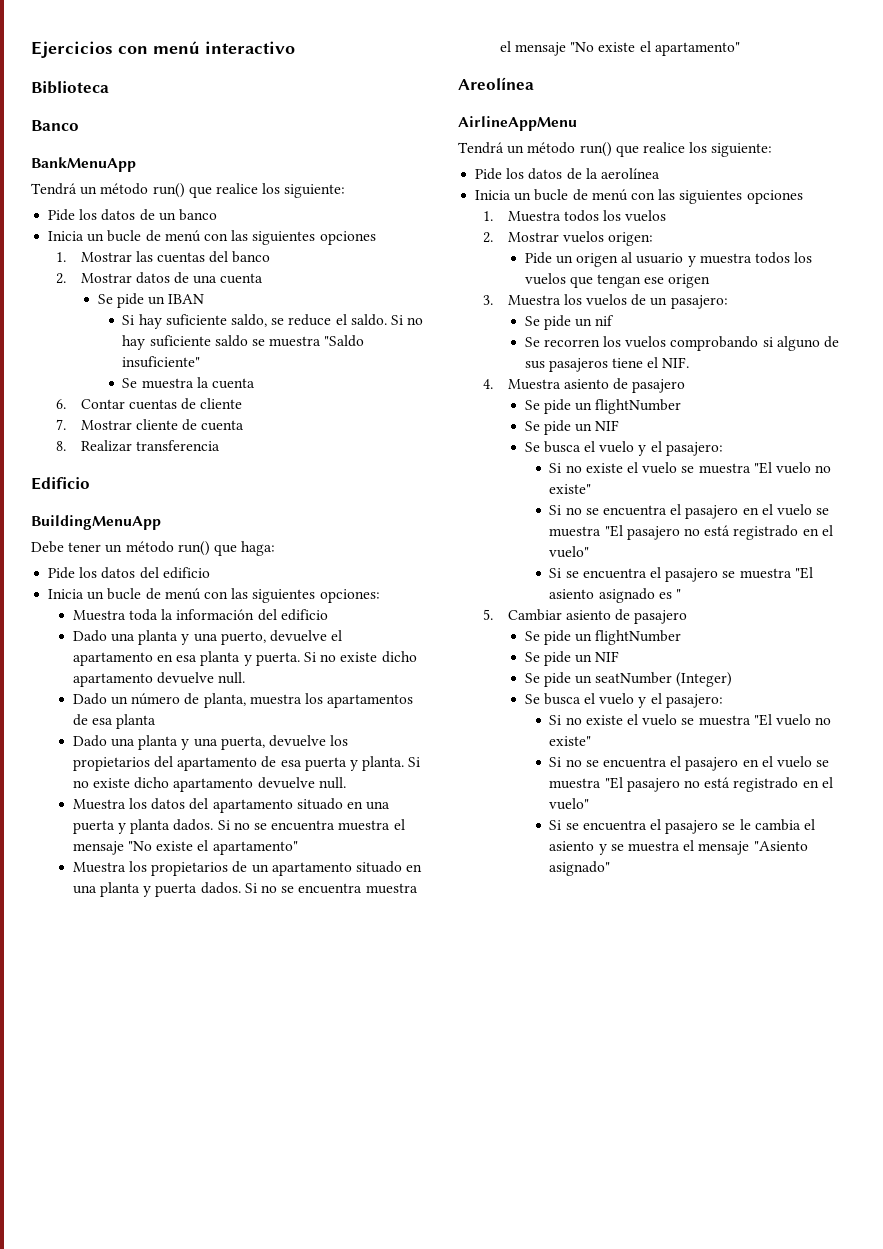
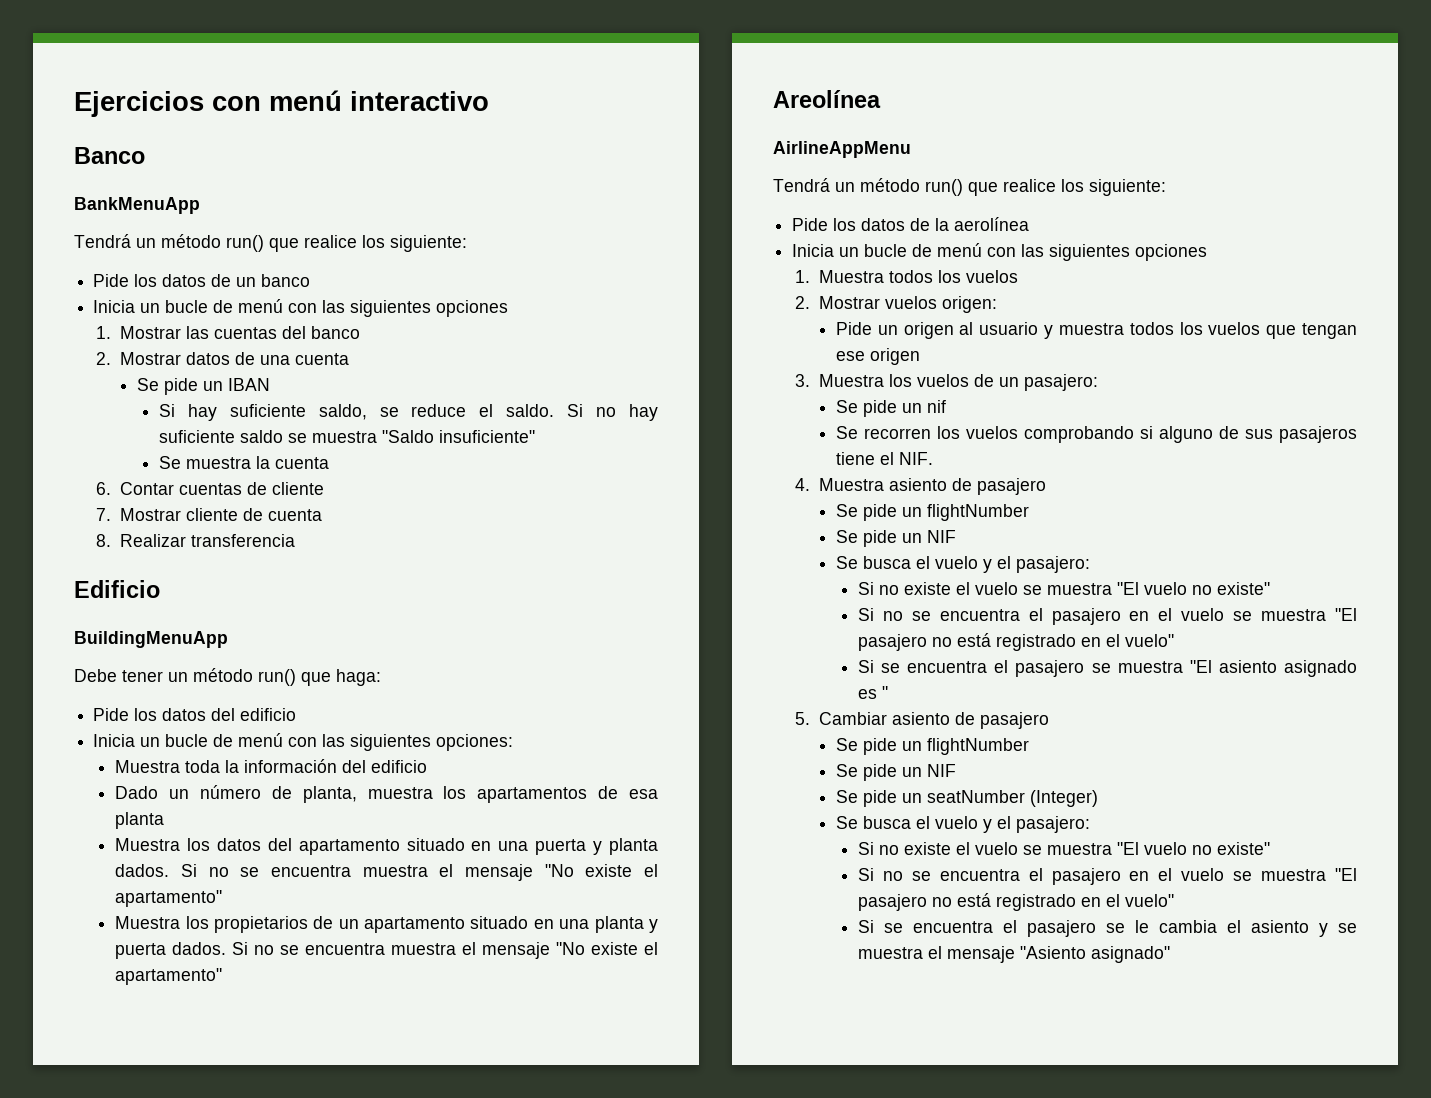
[31,81,109,94] // Biblioteca -> (489, 101) none
[72,630,343,645] [72,651,417,666] [72,672,246,687] // Dado una planta y una puerto, devuelve el apartamento en esa planta y puerta. Si no existe dicho apartamento devuelve null. -> (428, 766) none
[72,735,349,750] [72,756,421,771] [72,777,346,792] // Dado una planta y una puerta, devuelve los propietarios del apartamento de esa puerta y planta. Si no existe dicho apartamento devuelve null. -> (165, 820) none

